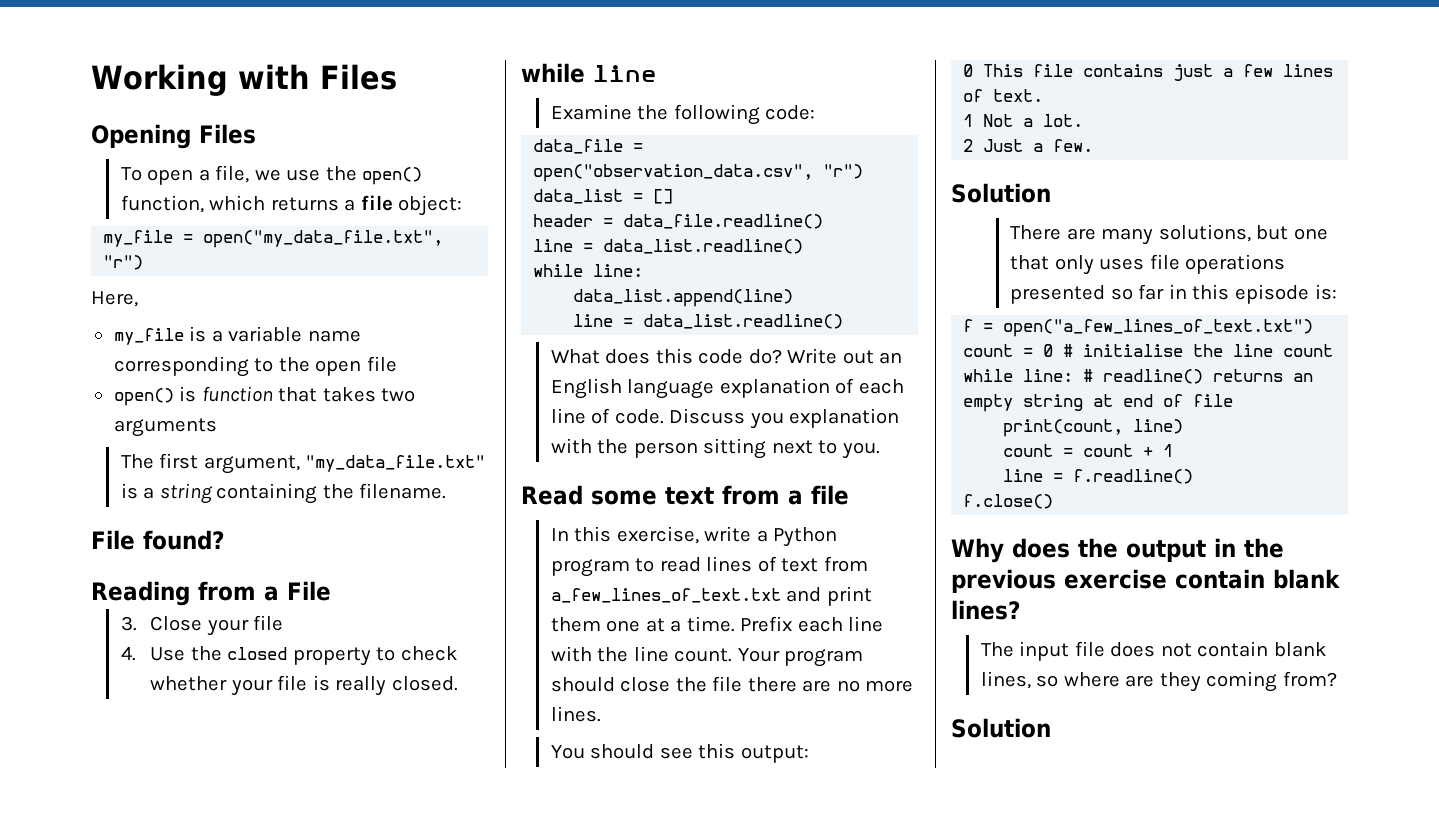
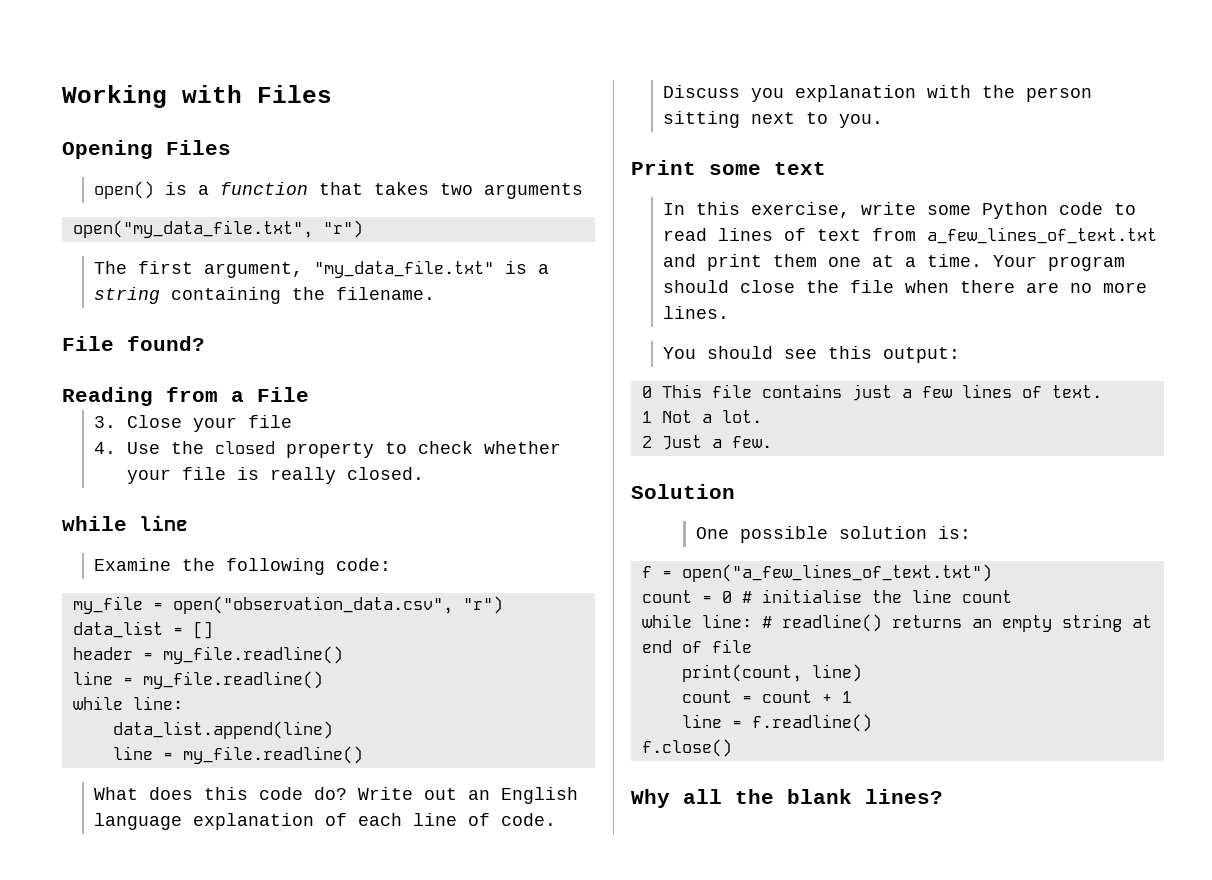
[120,165,423,185] [120,195,463,216] [103,230,444,248] [103,255,144,270] [91,291,138,307] [113,326,361,345] [113,356,397,377] [113,386,197,406] To open a file, we use the open() function, which returns a file object: // my_file = open("my_data_file.txt", "r") // Here, // my_file is a variable name corresponding to the open file // open() is -> [94,181,210,199] open() is a
(217, 427) none -> [72,220,363,238] // open("my_data_file.txt", "r")
[533,139,624,154] data_file -> [72,596,143,614] my_file
[623,214,824,229] [533,239,804,254] data_file.readline() // line = data_list.readline() -> [162,646,343,664] [72,671,323,689] my_file.readline() // line = my_file.readline()
[643,314,844,329] data_list.readline() -> [182,746,363,764] my_file.readline()
[521,485,583,505] Read -> [631,160,696,175] Print
[722,485,849,505] from a file -> (826, 168) none
[756,527,838,547] [550,559,630,577] a Python program -> [927,202,1104,219] some Python code
[740,616,884,632] [550,646,733,662] Prefix each line with the line count. -> (983, 260) none
(743, 684) none -> [905,280,950,293] when
[1010,224,1328,245] [1010,254,1286,275] [1010,284,1309,304] There are many solutions, but one that only uses file operations presented so far in this episode -> [695,526,927,543] One possible solution
[1012,538,1284,562] [951,569,1340,593] [951,600,1021,620] [980,641,1327,661] [980,671,1337,692] [951,718,1051,738] does the output in the previous exercise contain blank lines? // The input file does not contain blank lines, so where are they coming from? // Solution -> [683,789,943,804] all the blank lines?

